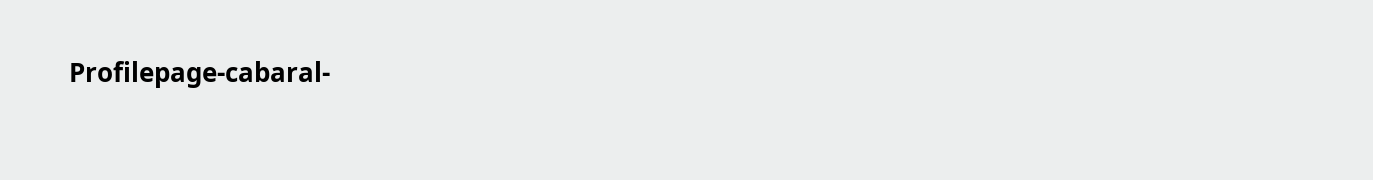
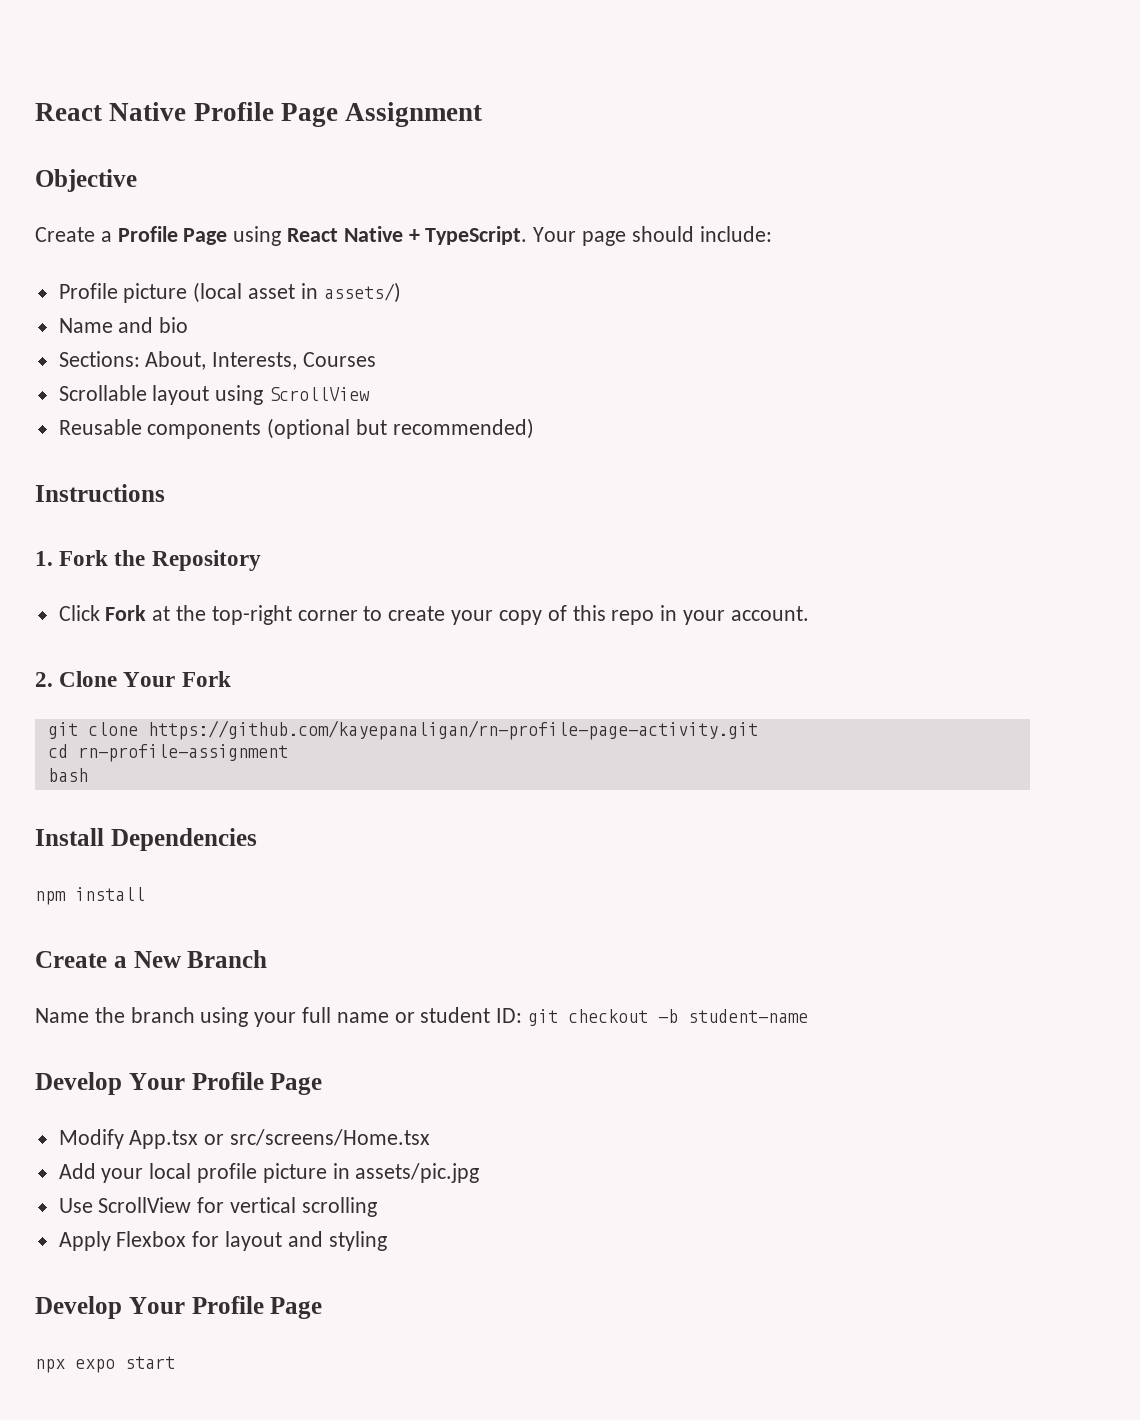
[69,61,330,88] Profilepage-cabaral- -> [35,102,483,127] [35,169,137,192] [35,226,772,246] [58,282,401,303] [58,317,189,333] [58,351,377,370] [58,385,371,405] [58,418,534,439] [35,484,165,502] [35,550,261,571] [58,605,809,625] [35,671,231,687] [47,720,758,740] [47,744,288,762] [47,768,88,782] [35,828,257,851] [35,887,145,905] [35,950,268,968] [35,1007,809,1027] [35,1072,323,1095] [58,1129,431,1149] [58,1163,480,1183] [58,1197,377,1217] [58,1231,387,1251] [35,1296,323,1319] [35,1356,175,1373] React Native Profile Page Assignment // Objective // Create a Profile Page using React Native + TypeScript. Your page should include: // Profile picture (local asset in assets/) // Name and bio // Sections: About, Interests, Courses // Scrollable layout using ScrollView // Reusable components (optional but recommended) // Instructions // 1. Fork the Repository // Click Fork at the top-right corner to create your copy of this repo in your account. // 2. Clone Your Fork // git clone https://github.com/kayepanaligan/rn-profile-page-activity.git // cd rn-profile-assignment // bash // Install Dependencies // npm install // Create a New Branch // Name the branch using your full name or student ID: git checkout -b student-name // Develop Your Profile Page // Modify App.tsx or src/screens/Home.tsx // Add your local profile picture in assets/pic.jpg // Use ScrollView for vertical scrolling // Apply Flexbox for layout and styling // Develop Your Profile Page // npx expo start

